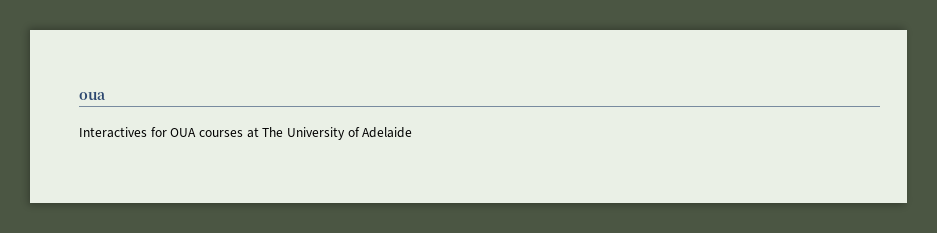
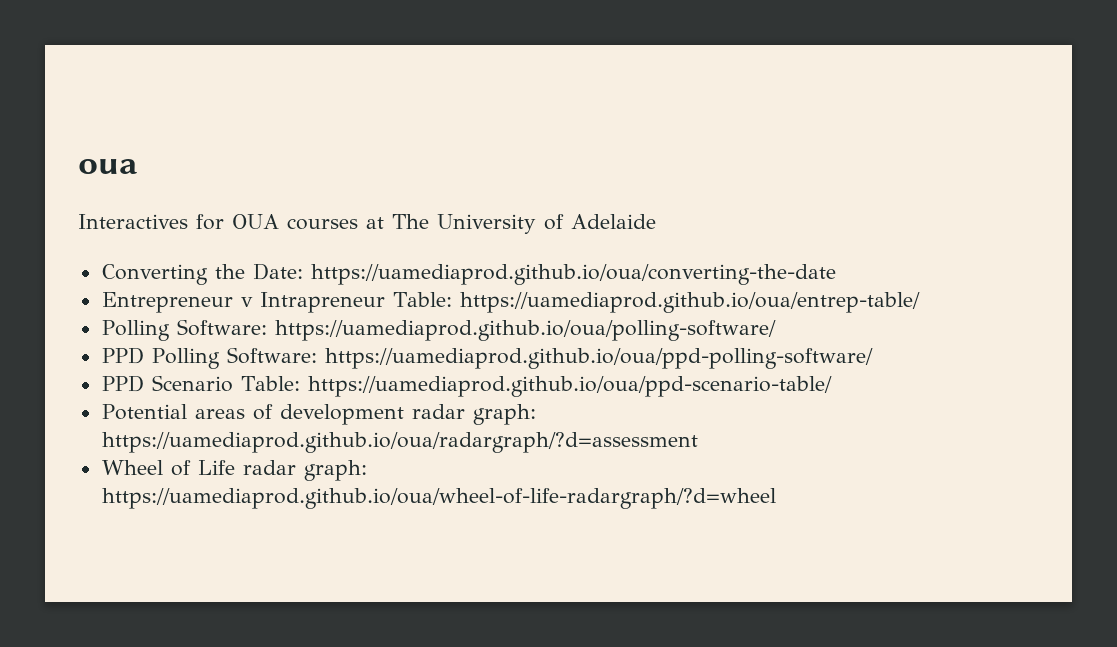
(413, 132) none -> [101,263,836,285] [101,292,920,313] [101,319,776,341] [101,347,873,369] [101,375,832,397] [101,404,536,425] [101,432,698,453] [101,460,367,481] [101,488,776,509] // Converting the Date: https://uamediaprod.github.io/oua/converting-the-date // Entrepreneur v Intrapreneur Table: https://uamediaprod.github.io/oua/entrep-table/ // Polling Software: https://uamediaprod.github.io/oua/polling-software/ // PPD Polling Software: https://uamediaprod.github.io/oua/ppd-polling-software/ // PPD Scenario Table: https://uamediaprod.github.io/oua/ppd-scenario-table/ // Potential areas of development radar graph: https://uamediaprod.github.io/oua/radargraph/?d=assessment // Wheel of Life radar graph: https://uamediaprod.github.io/oua/wheel-of-life-radargraph/?d=wheel

